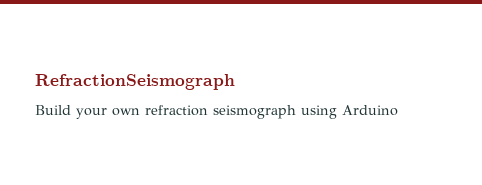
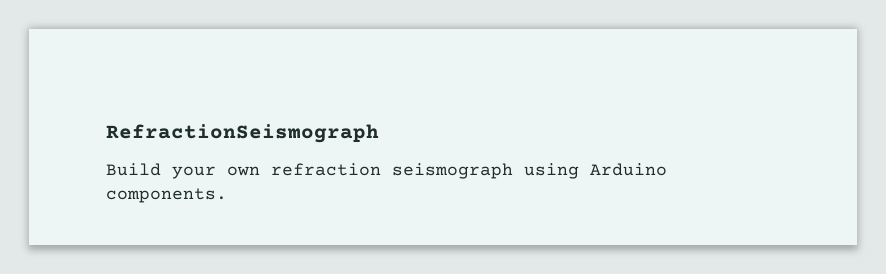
(398, 110) none -> [106,188,227,203] components.

